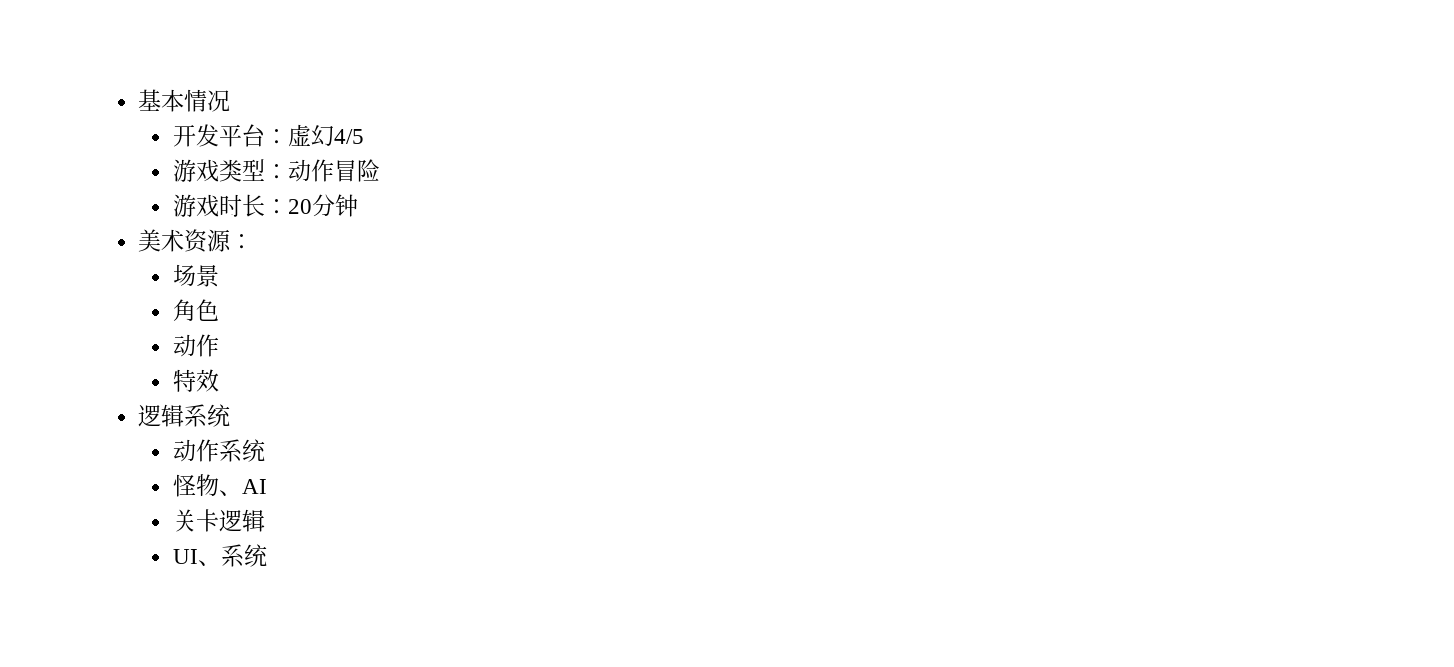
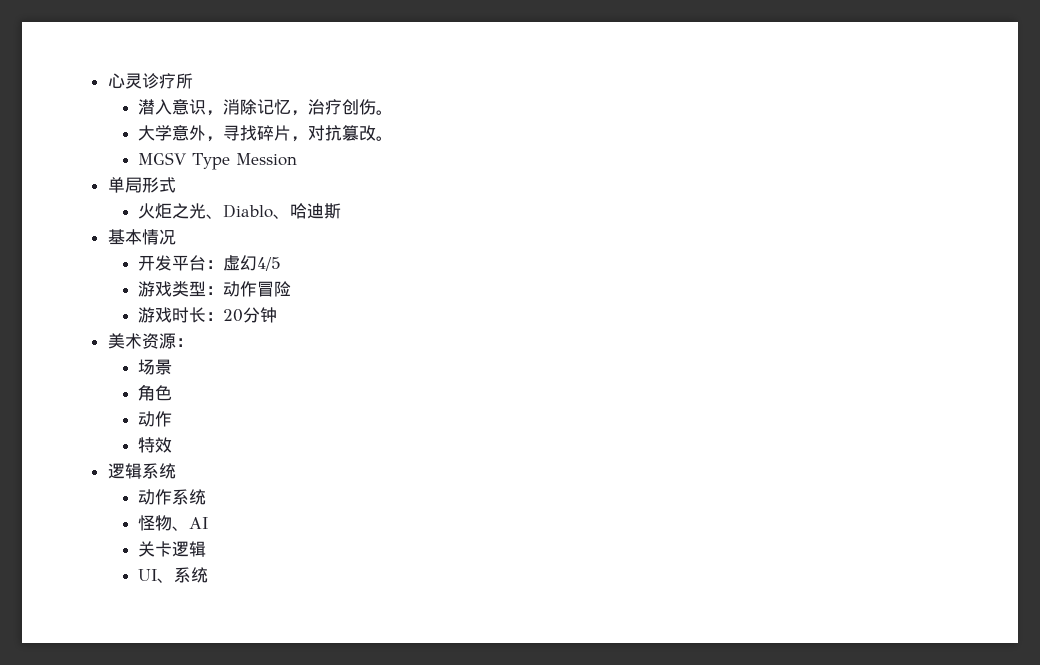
(138, 100) none -> [107,73,193,89] [137,99,393,116] [137,125,393,142] [137,152,297,170] [107,177,176,193] [137,203,341,219] 心灵诊疗所 // 潜入意识，消除记忆，治疗创伤。 // 大学意外，寻找碎片，对抗篡改。 // MGSV Type Mession // 单局形式 // 火炬之光、Diablo、哈迪斯 //

